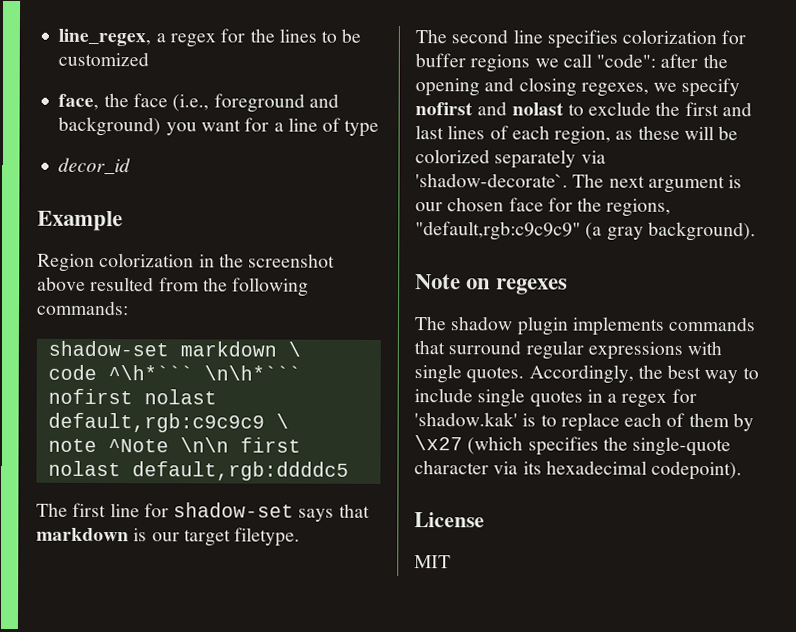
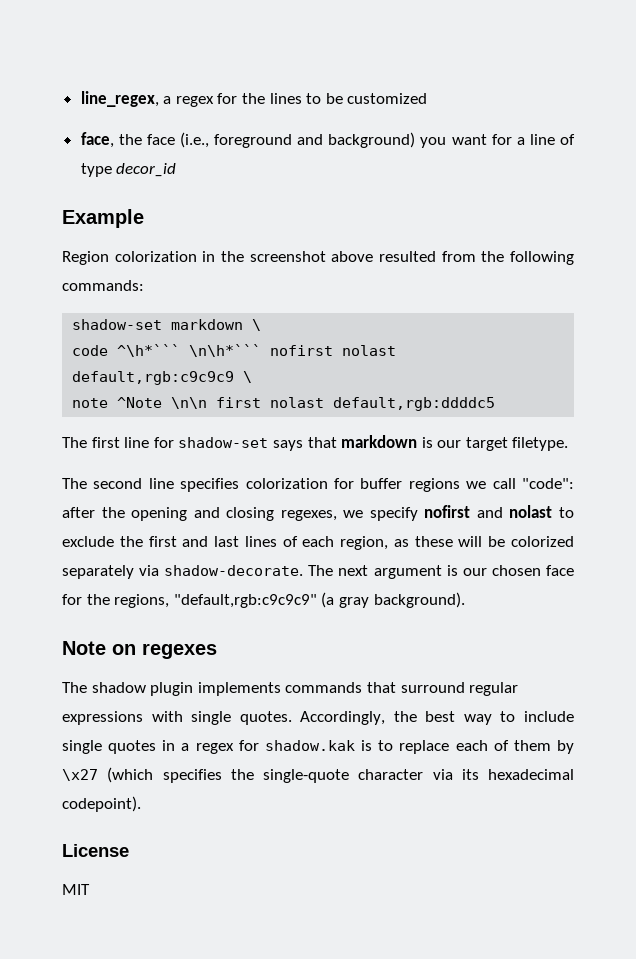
(380, 128) // -> (112, 170) none
[415,173,568,188] 'shadow-decorate`. -> [164,565,304,576] shadow-decorate.
[414,412,518,427] 'shadow.kak' -> [264,740,355,751] shadow.kak

